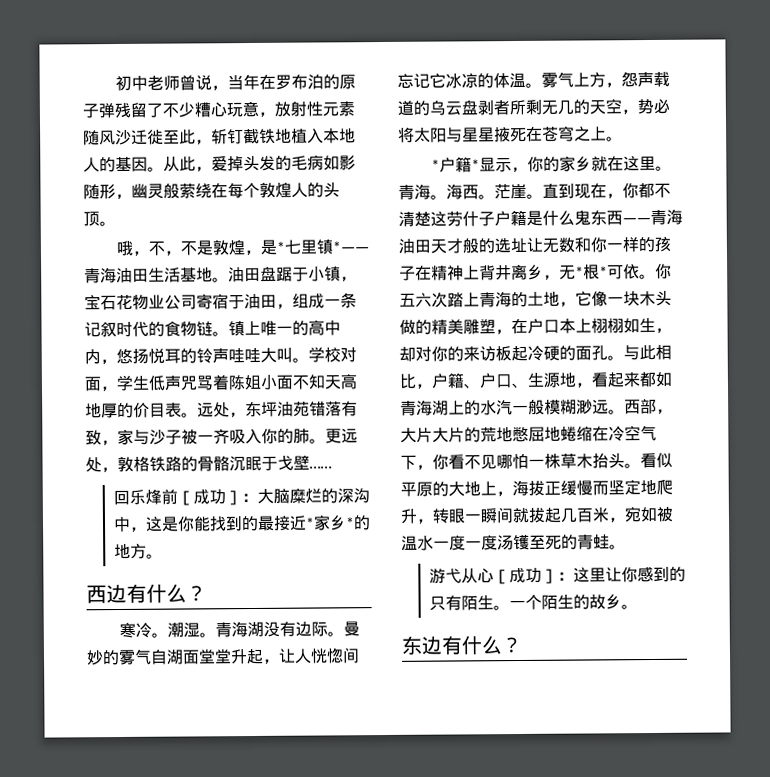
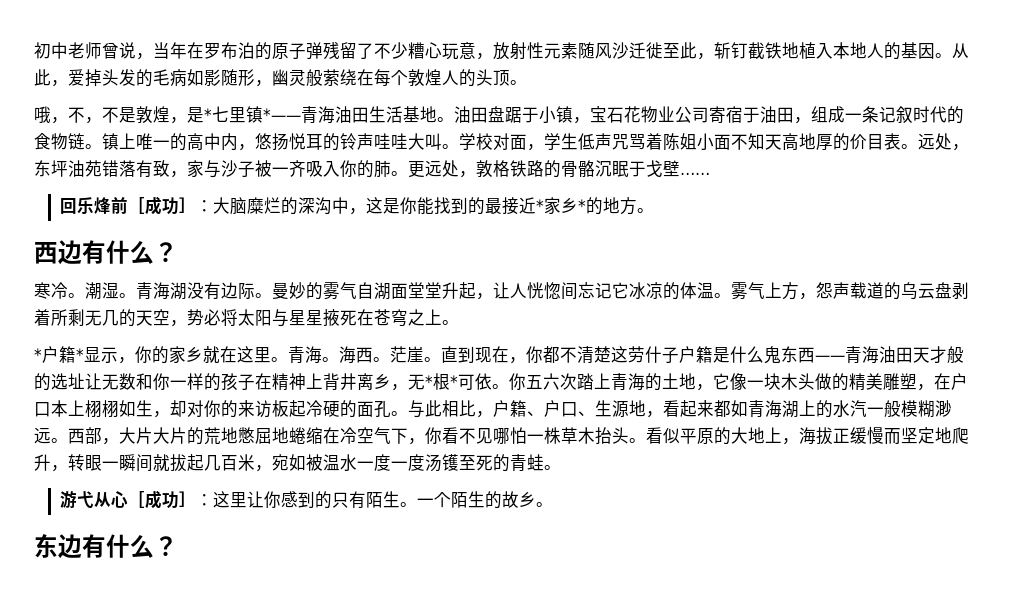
[493,100,510,116] 者 -> [34,309,51,326] 着

